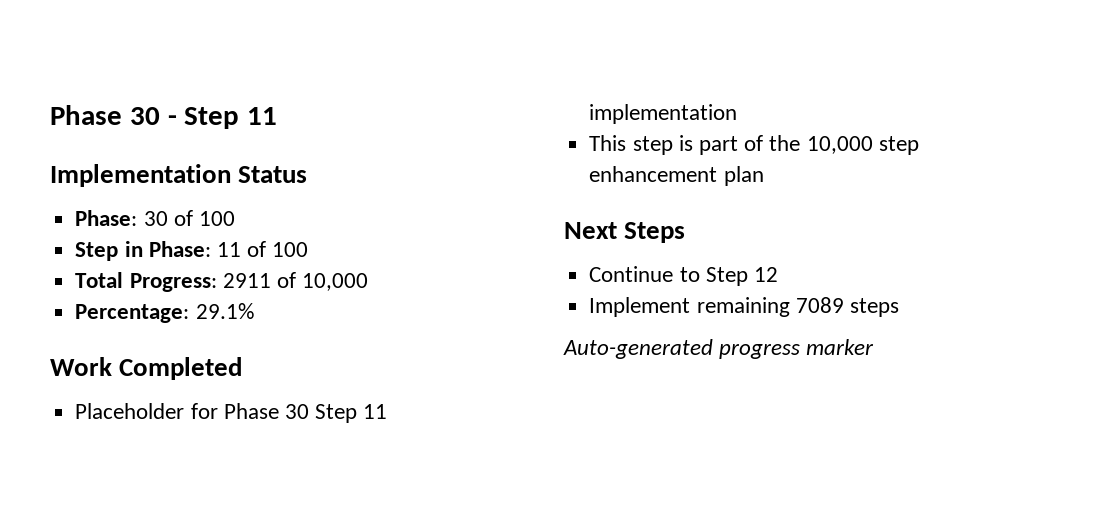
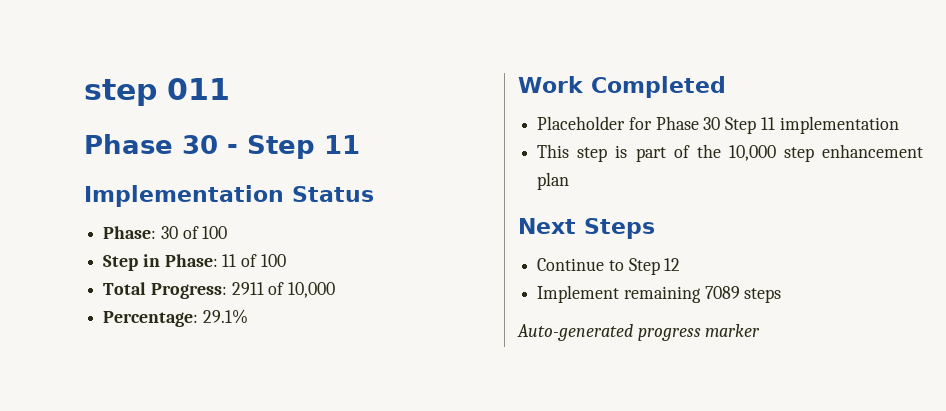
(50, 115) none -> [84,78,230,106] step 011 //

